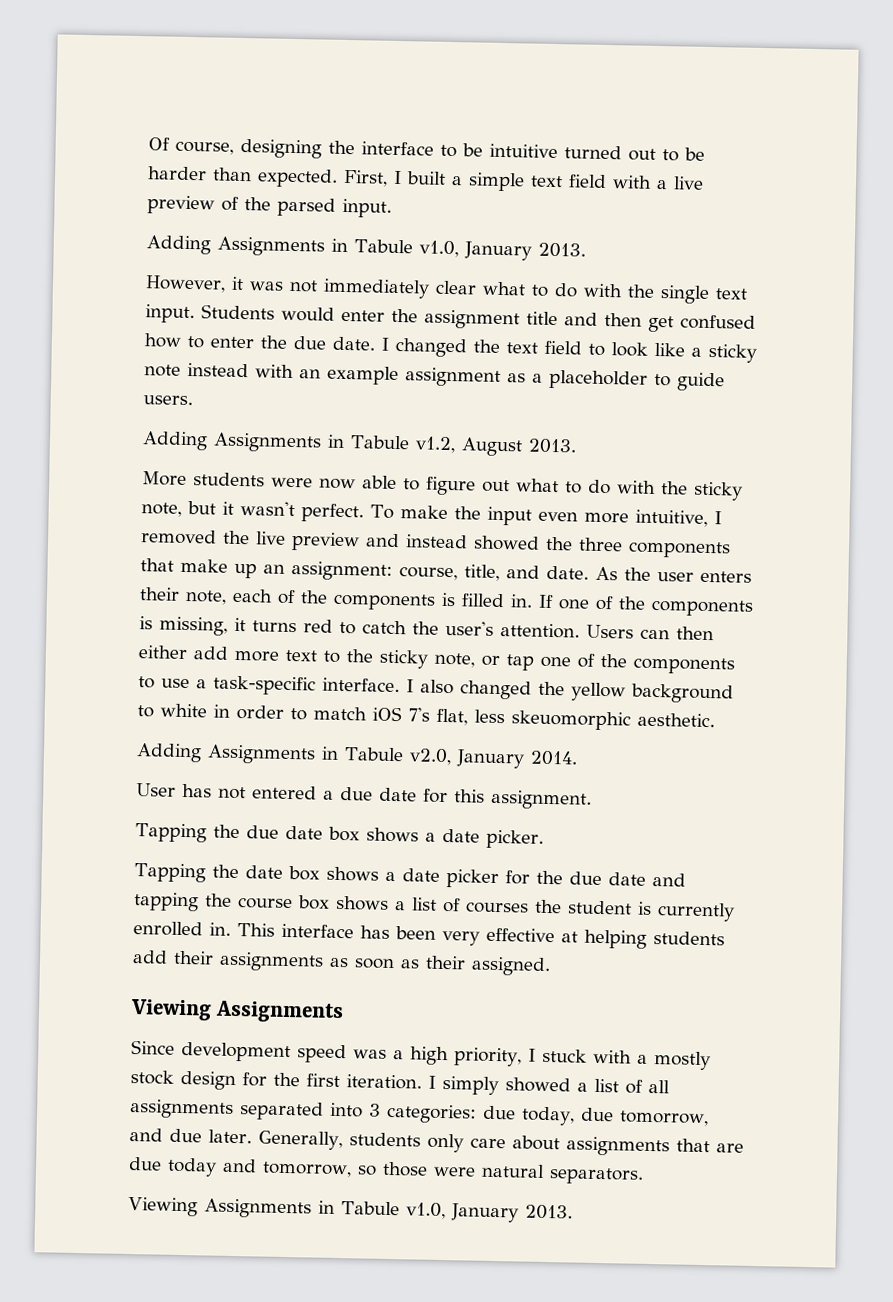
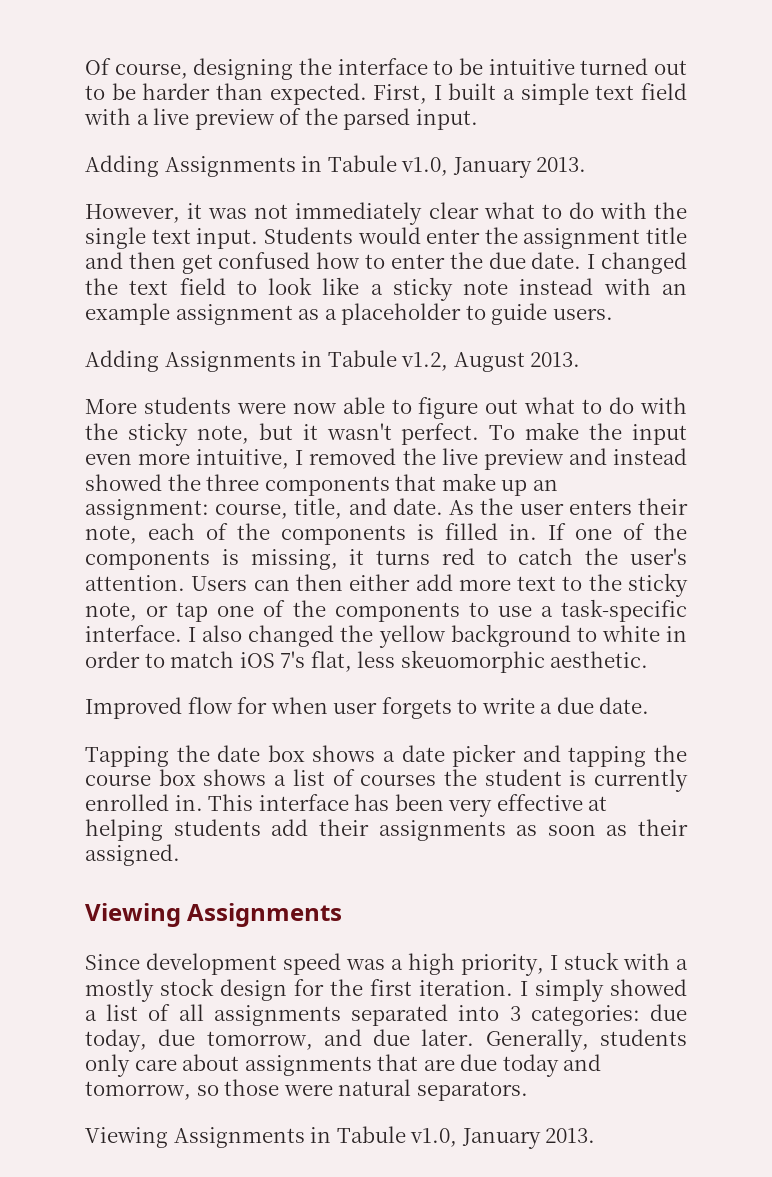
[136,743,578,769] [136,783,592,810] [135,823,544,849] Adding Assignments in Tabule v2.0, January 2014. // User has not entered a due date for this assignment. // Tapping the due date box shows a date picker. -> [85,697,650,719] Improved flow for when user forgets to write a due date.
[504,870,646,886] for the due date -> (517, 755) none

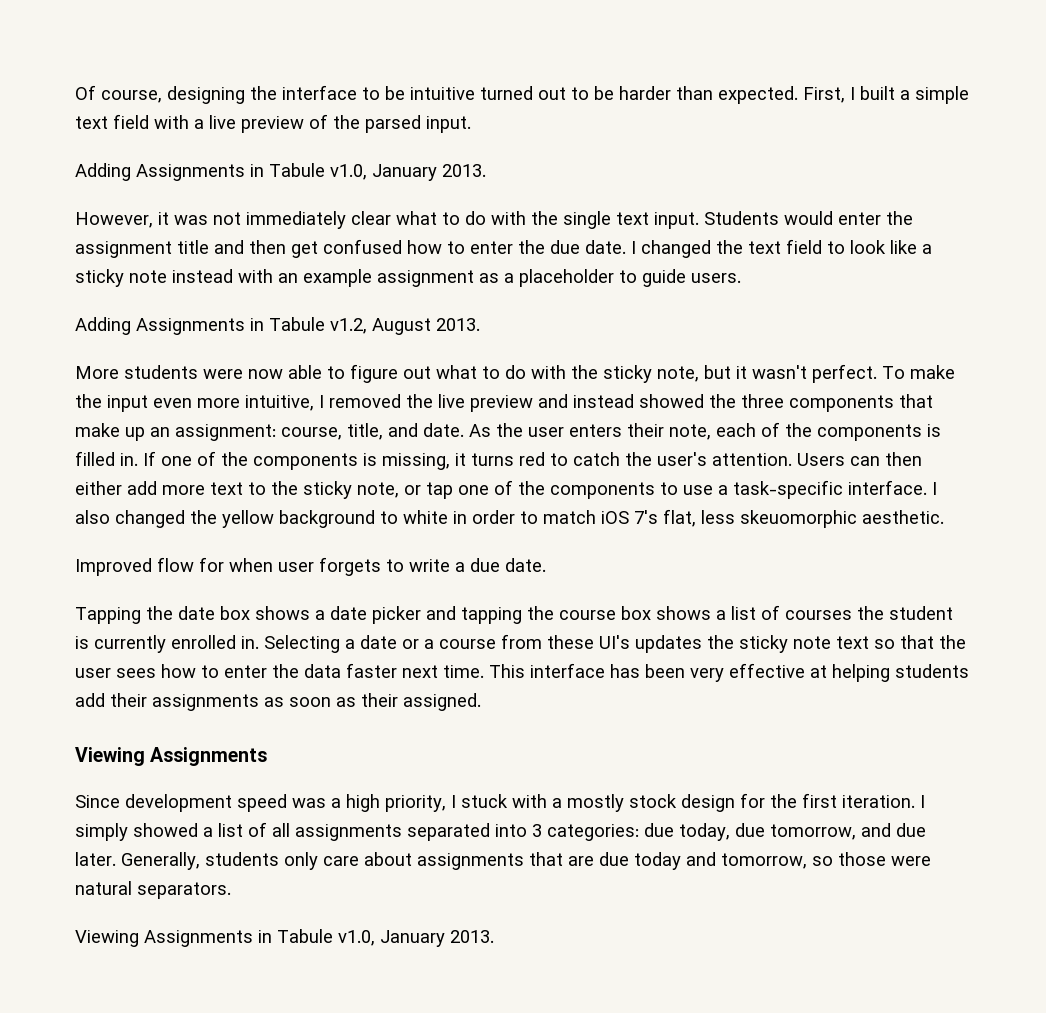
(203, 803) none -> [264,634,966,653] [75,663,484,678] Selecting a date or a course from these UI's updates the sticky note text so that the user sees how to enter the data faster next time.

